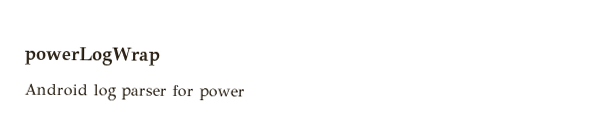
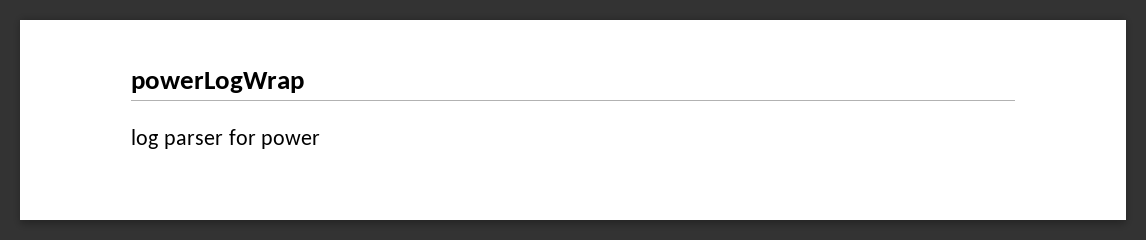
[24,83,88,97] Android -> (304, 82) none

